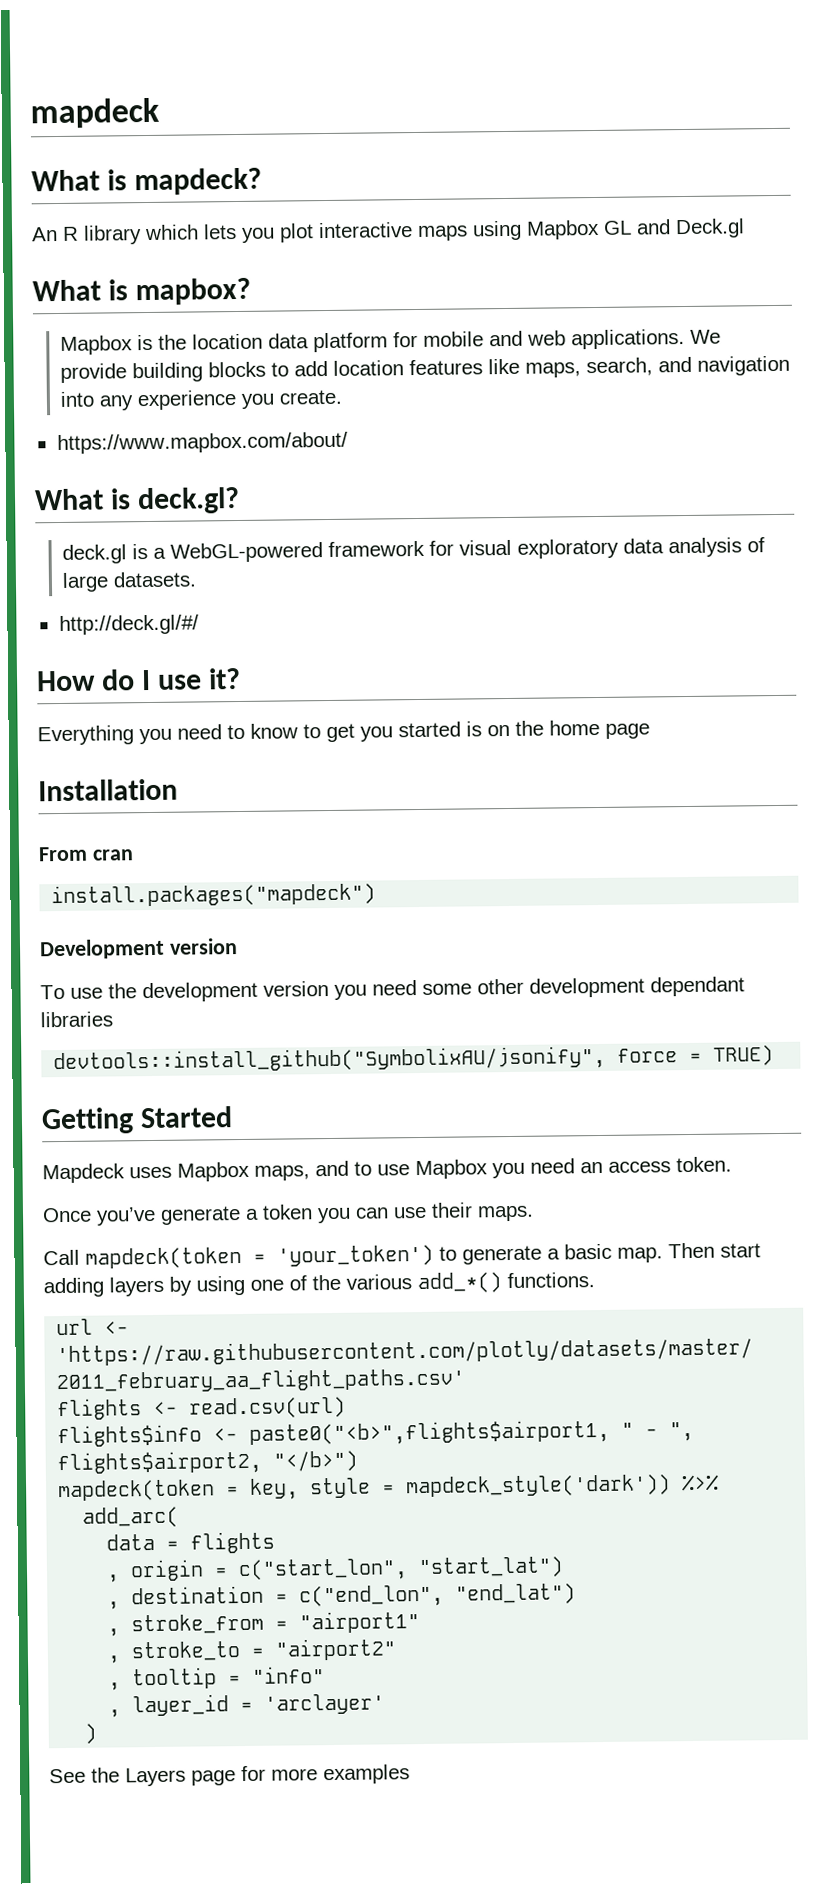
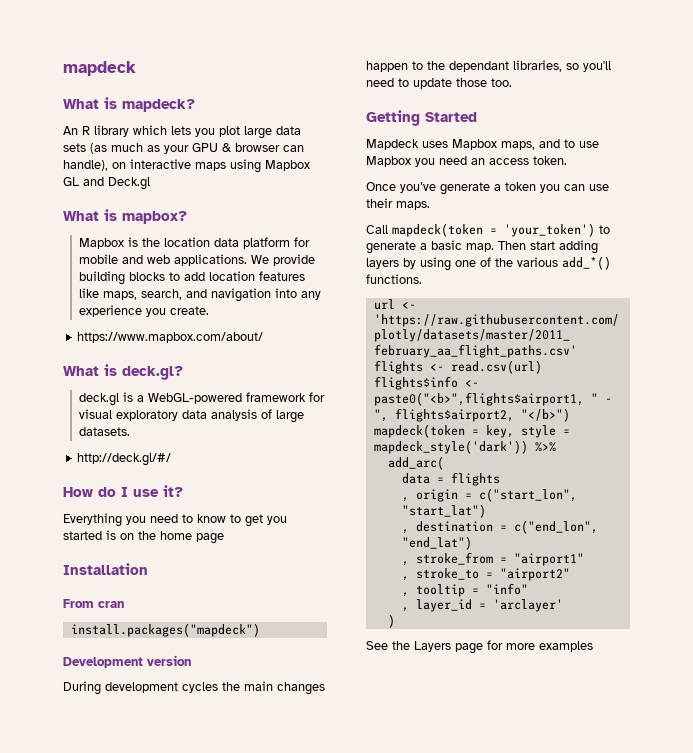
(314, 233) none -> [244,126,301,139] [63,143,304,154] [63,160,126,171] large data sets (as much as your GPU & browser can handle), on
[40,976,745,1003] [40,1011,113,1028] [53,1045,775,1075] To use the development version you need some other development dependant libraries // devtools::install_github("SymbolixAU/jsonify", force = TRUE) -> [63,681,325,695] [366,60,611,72] [366,78,512,89] During development cycles the main changes happen to the dependant libraries, so you'll need to update those too.

